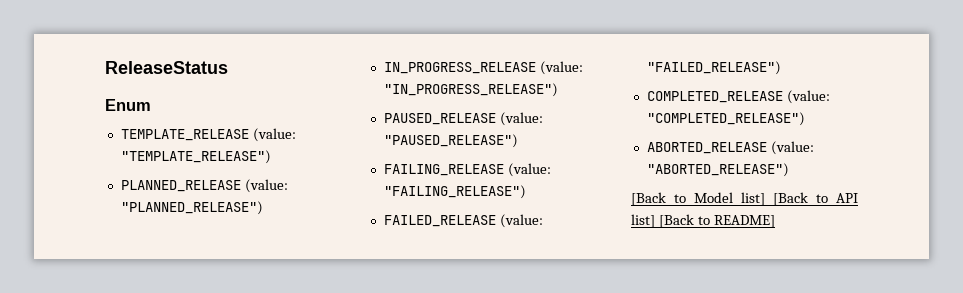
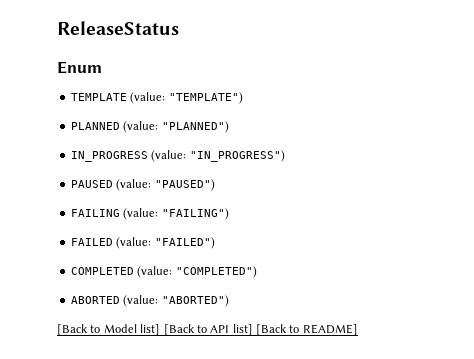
[120,128,296,142] [120,150,271,164] [120,179,288,193] [120,201,263,215] [383,61,583,75] [383,83,558,97] [383,112,543,126] [383,134,518,148] [383,163,551,177] [383,185,526,199] [383,214,543,228] [646,61,781,75] [646,90,830,104] [646,112,805,126] [646,141,814,155] [646,163,789,177] TEMPLATE_RELEASE (value: "TEMPLATE_RELEASE") // PLANNED_RELEASE (value: "PLANNED_RELEASE") // IN_PROGRESS_RELEASE (value: "IN_PROGRESS_RELEASE") // PAUSED_RELEASE (value: "PAUSED_RELEASE") // FAILING_RELEASE (value: "FAILING_RELEASE") // FAILED_RELEASE (value: "FAILED_RELEASE") // COMPLETED_RELEASE (value: "COMPLETED_RELEASE") // ABORTED_RELEASE (value: "ABORTED_RELEASE") -> [70,92,243,104] [70,121,229,133] [70,150,285,162] [70,179,215,191] [70,208,229,220] [70,237,215,249] [70,266,257,278] [70,295,229,307] TEMPLATE (value: "TEMPLATE") // PLANNED (value: "PLANNED") // IN_PROGRESS (value: "IN_PROGRESS") // PAUSED (value: "PAUSED") // FAILING (value: "FAILING") // FAILED (value: "FAILED") // COMPLETED (value: "COMPLETED") // ABORTED (value: "ABORTED")

